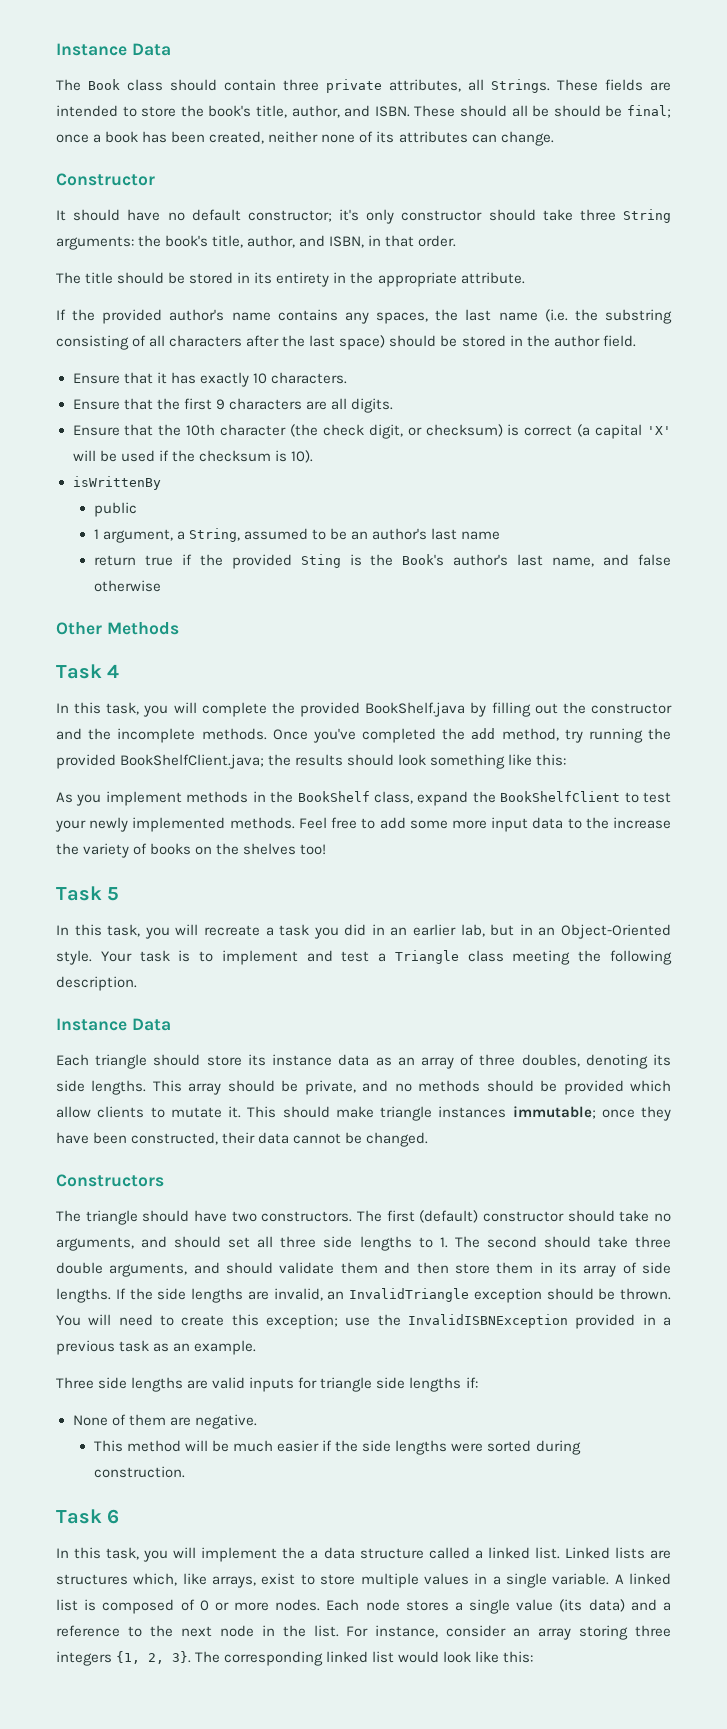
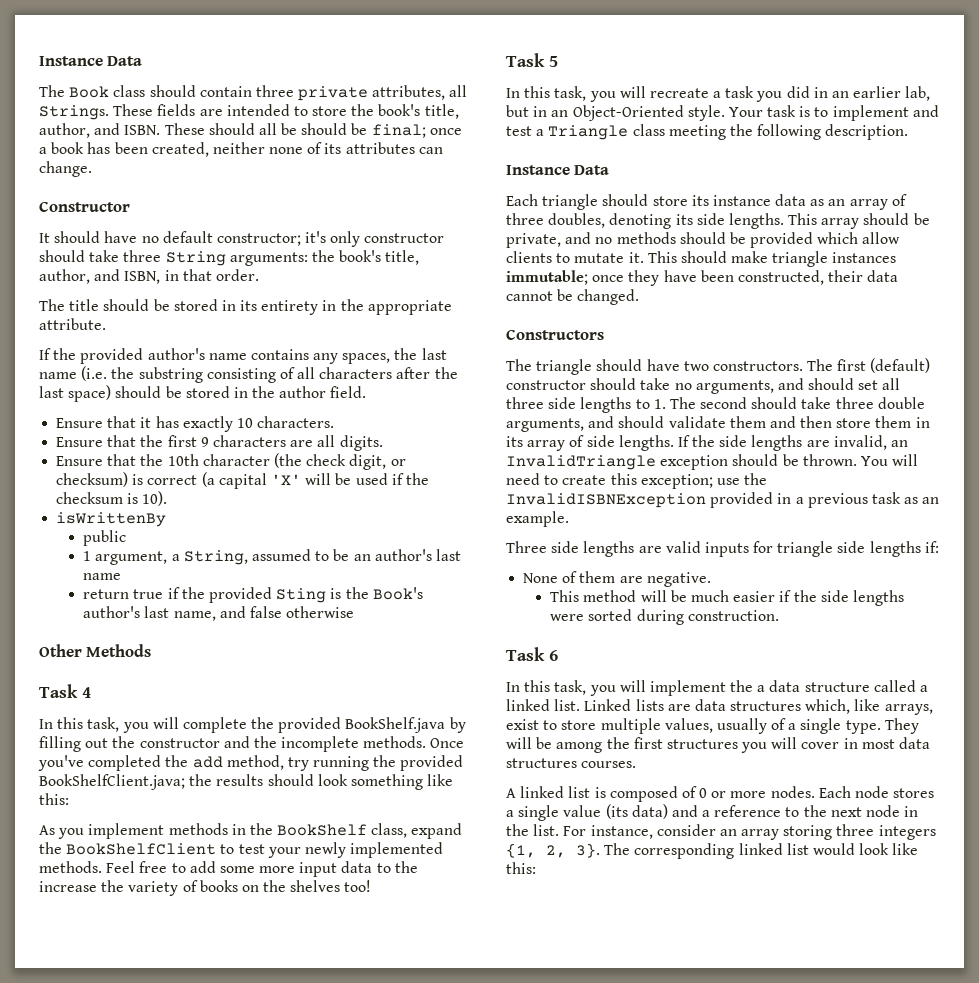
(671, 1554) none -> [694,699,726,711] data
[423,1573,610,1588] values in a single variable. -> [664,718,919,734] [506,737,931,753] [506,758,637,768] values, usually of a single type. They will be among the first structures you will cover in most data structures courses. //

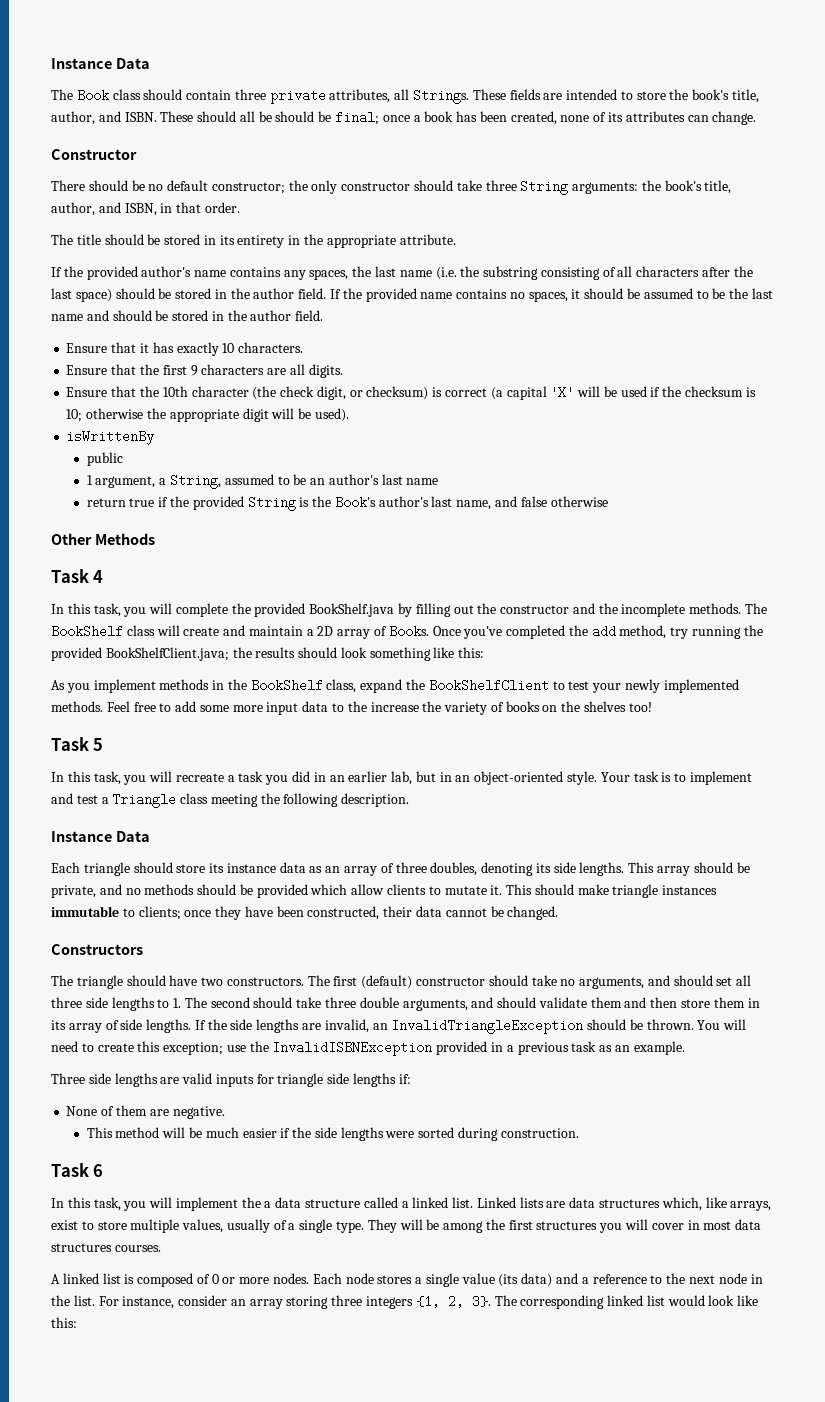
[212,142,265,154] neither -> (557, 118) none
[39,231,138,243] It should have -> [51,180,145,191] There should be
[305,231,327,243] it's -> [288,180,308,191] the
(367, 392) none -> [330,288,773,302] [51,310,324,321] If the provided name contains no spaces, it should be assumed to be the last name and should be stored in the author field.
[142,491,168,506] 10). -> [66,408,349,422] 10; otherwise the appropriate digit will be used).
[276,588,327,603] Sting -> [247,496,296,511] String
(427, 742) none -> [745,603,768,614] [51,625,429,639] The BookShelf class will create and maintain a 2D array of Books.
[572,105,684,121] Object-Oriented -> [474,771,564,785] object-oriented
[506,270,588,285] immutable; -> [51,906,181,920] immutable to clients;
[506,455,729,470] InvalidTriangle exception -> [391,1019,584,1034] InvalidTriangleException

